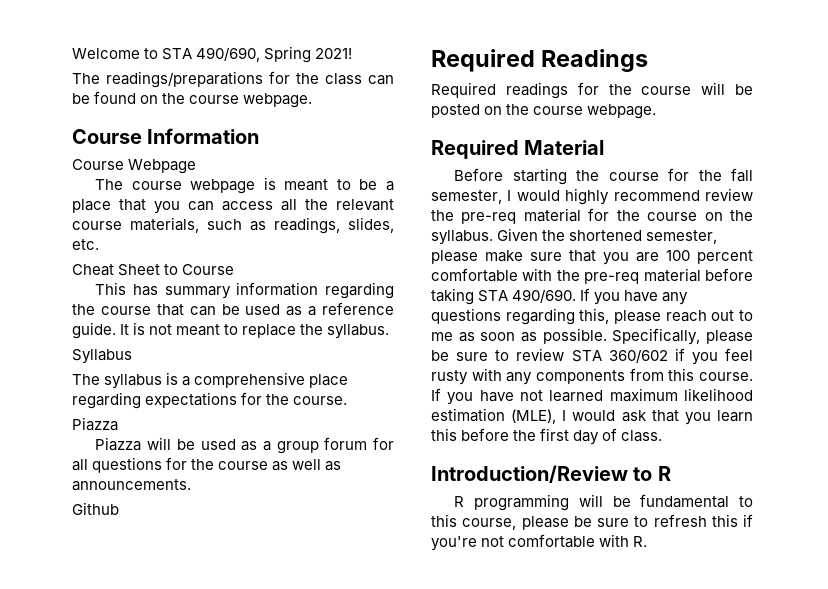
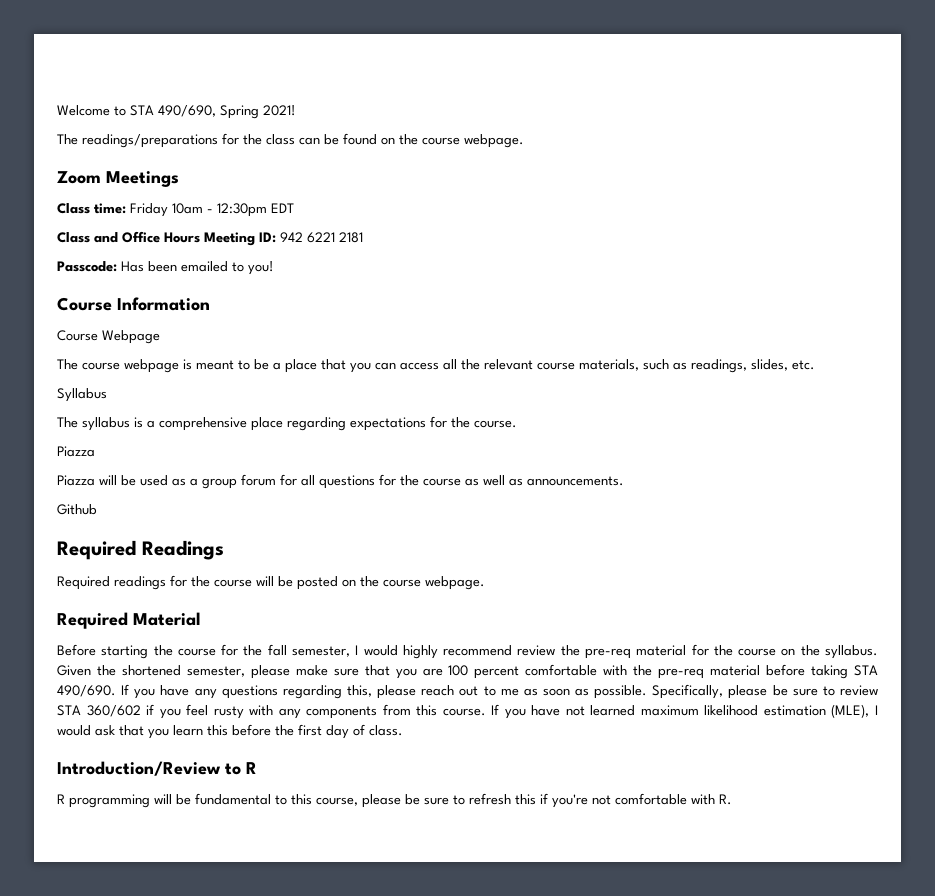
(313, 100) none -> [57,171,179,187] [57,203,294,217] [57,231,363,246] [57,261,274,275] // Zoom Meetings // Class time: Friday 10am - 12:30pm EDT // Class and Office Hours Meeting ID: 942 6221 2181 // Passcode: Has been emailed to you!
[72,264,235,276] [95,282,394,299] [72,302,394,316] [72,322,390,339] // Cheat Sheet to Course // This has summary information regarding the course that can be used as a reference guide. It is not meant to replace the syllabus. -> (815, 365) none

